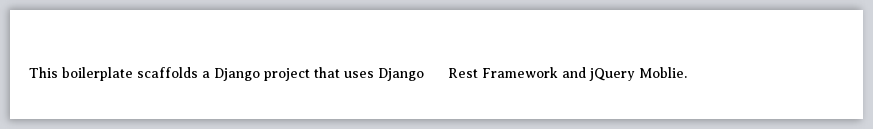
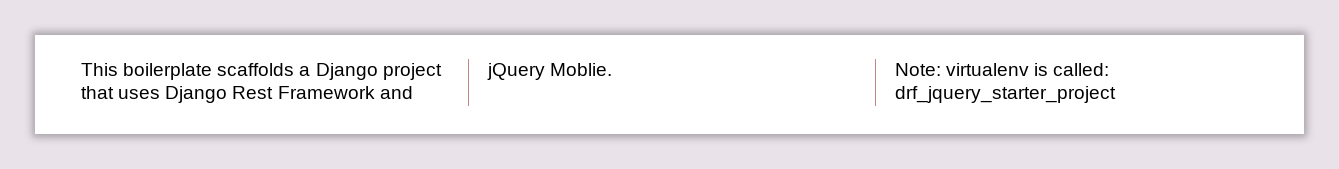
(687, 72) none -> [895,63,1110,76] [895,86,1116,103] // Note: virtualenv is called: drf_jquery_starter_project

